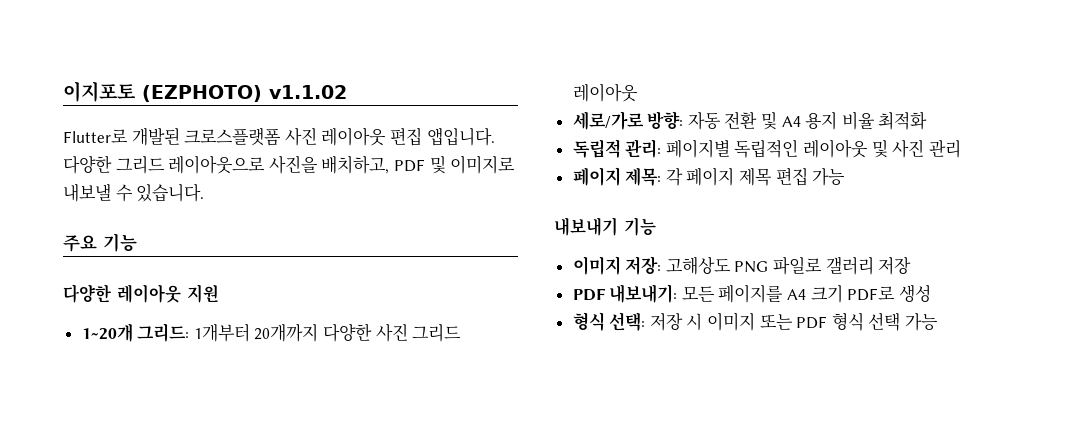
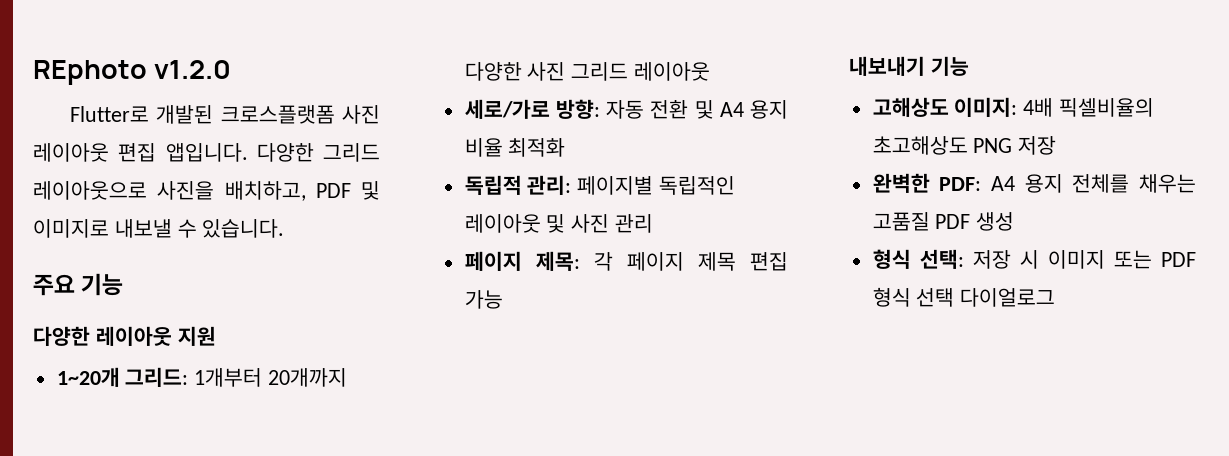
[63,81,347,102] 이지포토 (EZPHOTO) v1.1.02 -> [33,60,232,85] REphoto v1.2.0
[572,256,912,275] [572,284,896,303] 이미지 저장: 고해상도 PNG 파일로 갤러리 저장 // PDF 내보내기: 모든 페이지를 A4 크기 PDF로 -> [872,97,1155,117] [872,136,1057,155] [872,173,1196,193] [872,212,971,231] 고해상도 이미지: 4배 픽셀비율의 초고해상도 PNG 저장 // 완벽한 PDF: A4 용지 전체를 채우는 고품질 PDF
[905,313,939,331] 가능 -> [960,288,1056,307] 다이얼로그

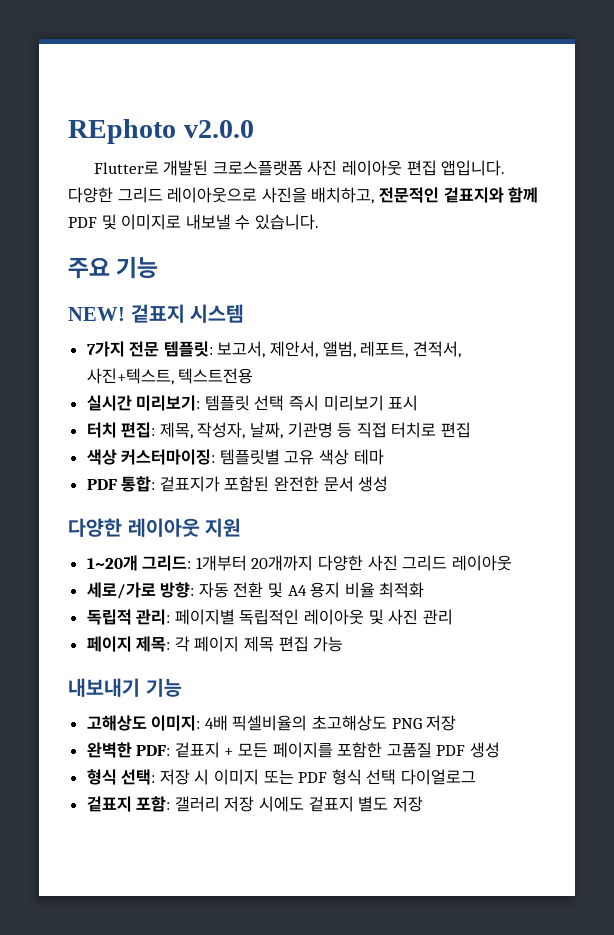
[154,60,232,79] v1.2.0 -> [183,120,254,138] v2.0.0
(306, 191) none -> [378,187,539,203] 전문적인 겉표지와 함께
(124, 284) none -> [68,304,245,323] [86,341,461,358] [86,368,254,385] [86,395,419,411] [86,422,472,439] [86,449,384,465] [86,476,389,492] // NEW! 겉표지 시스템 // 7가지 전문 템플릿: 보고서, 제안서, 앨범, 레포트, 견적서, 사진+텍스트, 텍스트전용 // 실시간 미리보기: 템플릿 선택 즉시 미리보기 표시 // 터치 편집: 제목, 작성자, 날짜, 기관명 등 직접 터치로 편집 // 색상 커스터마이징: 템플릿별 고유 색상 테마 // PDF 통합: 겉표지가 포함된 완전한 문서 생성
[990,174,1196,193] A4 용지 전체를 채우는 -> [174,742,383,758] 겉표지 + 모든 페이지를 포함한
(1056, 297) none -> [86,796,423,812] // 겉표지 포함: 갤러리 저장 시에도 겉표지 별도 저장

